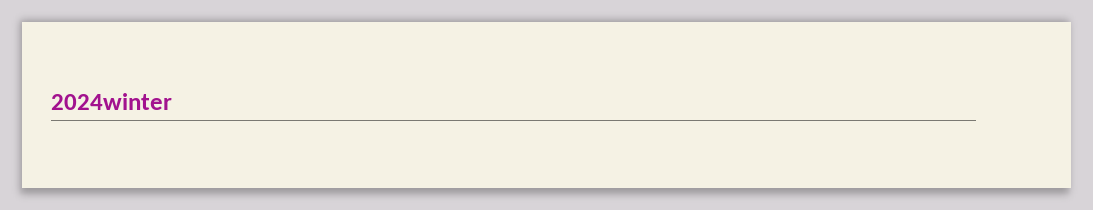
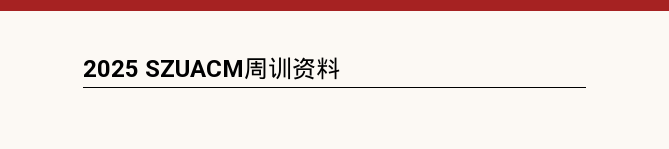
[51,93,172,110] 2024winter -> [83,57,341,80] 2025 SZUACM周训资料

